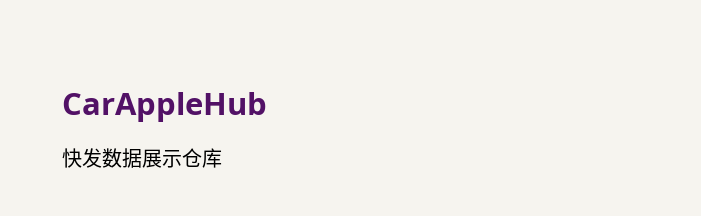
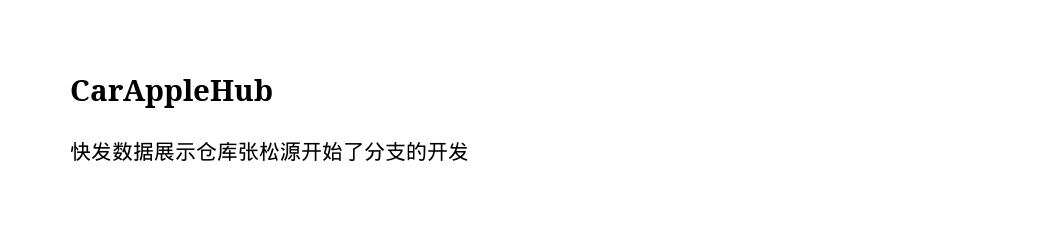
(222, 158) none -> [238,141,469,162] 张松源开始了分支的开发

